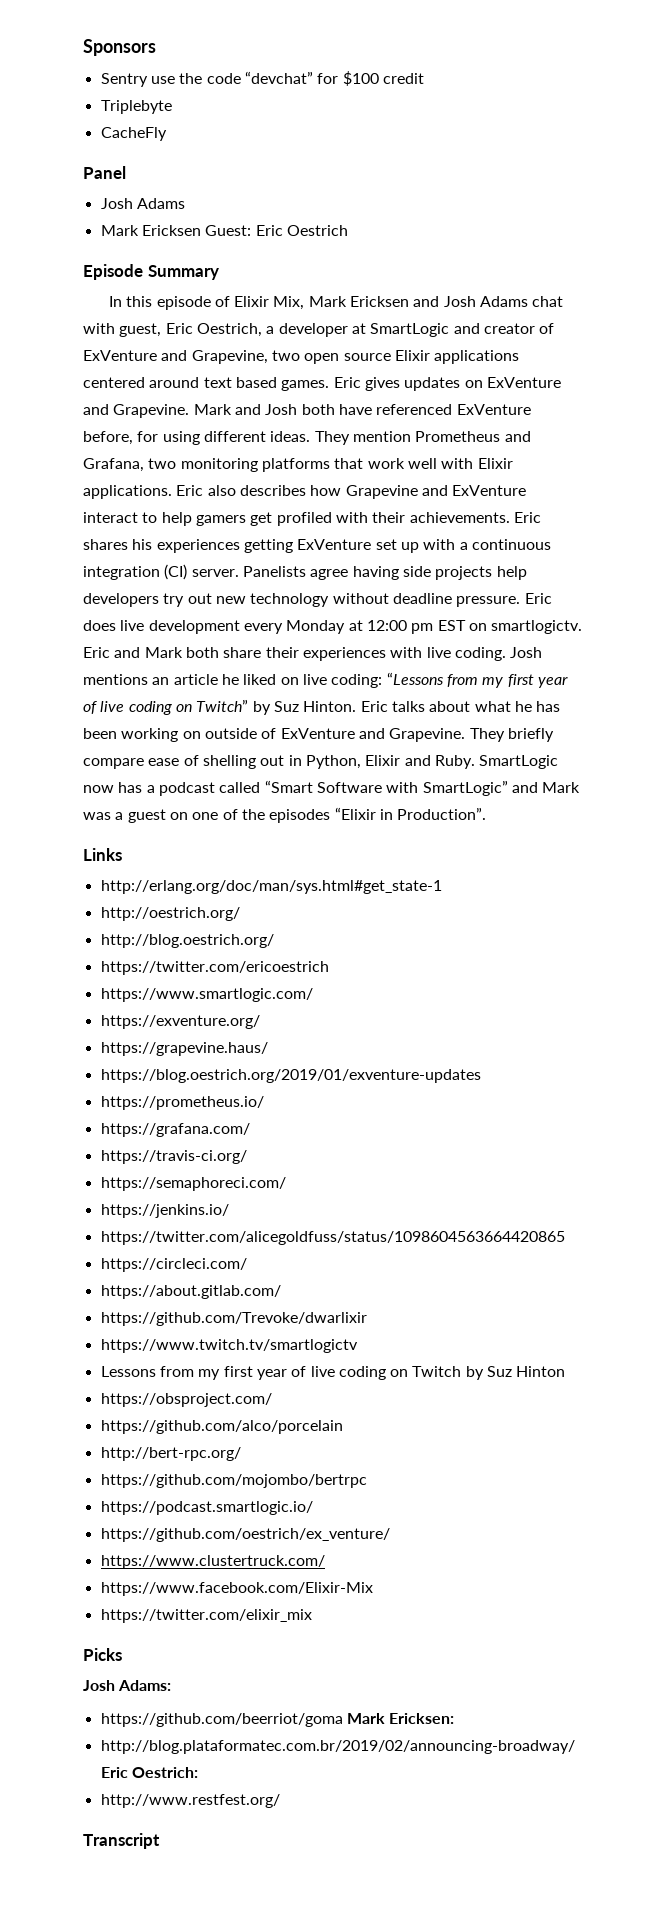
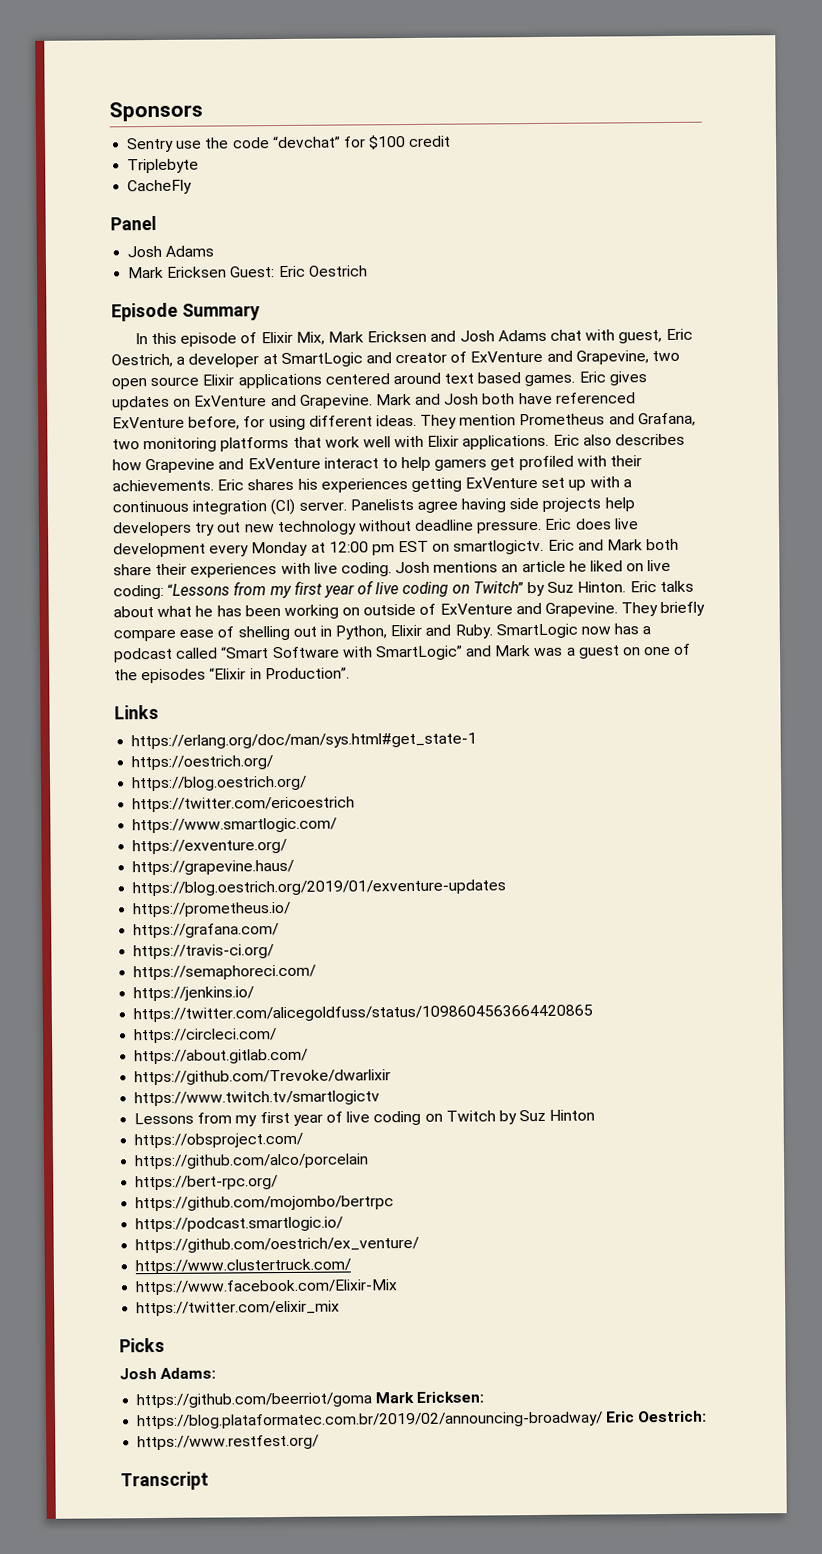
[100,880,442,894] [100,907,240,921] [100,934,274,948] http://erlang.org/doc/man/sys.html#get_state-1 // http://oestrich.org/ // http://blog.oestrich.org/ -> [131,732,478,750] [131,755,274,771] [131,775,308,792] https://erlang.org/doc/man/sys.html#get_state-1 // https://oestrich.org/ // https://blog.oestrich.org/
[100,1447,241,1461] http://bert-rpc.org/ -> [135,1175,279,1191] https://bert-rpc.org/
[100,1740,575,1754] http://blog.plataformatec.com.br/2019/02/announcing-broadway/ -> [137,1411,604,1430] https://blog.plataformatec.com.br/2019/02/announcing-broadway/
[100,1794,280,1808] http://www.restfest.org/ -> [137,1434,320,1451] https://www.restfest.org/

